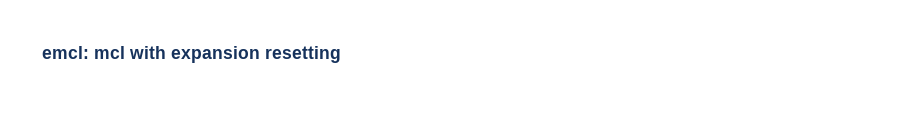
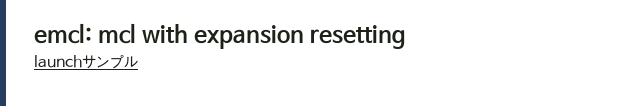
(341, 54) none -> [34,54,138,69] // launchサンプル

